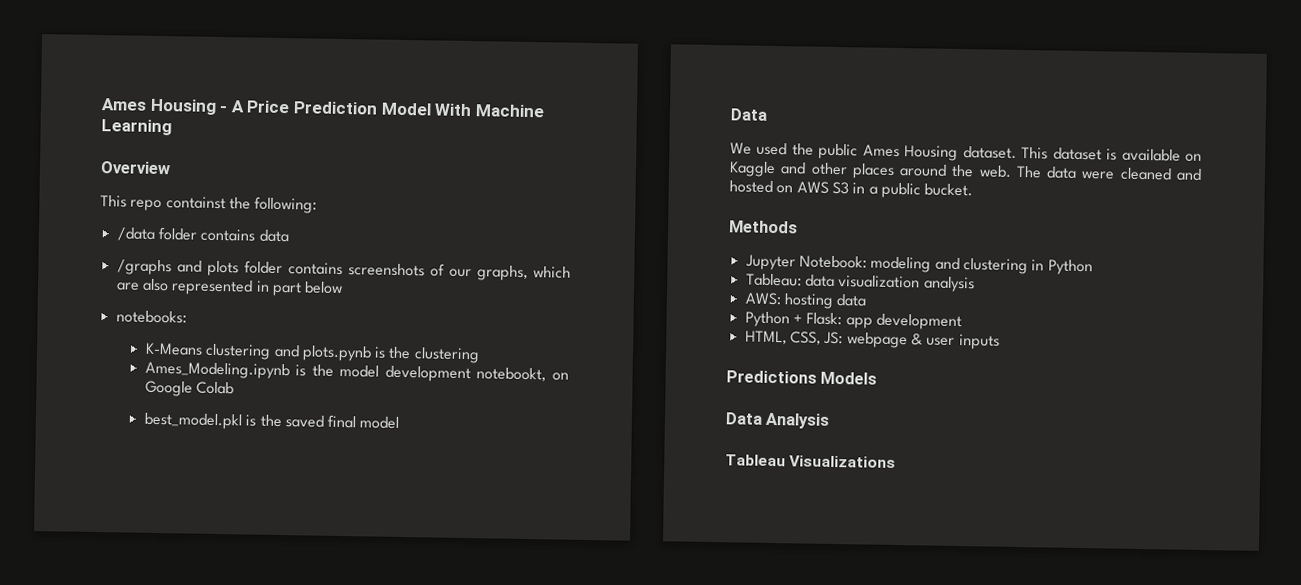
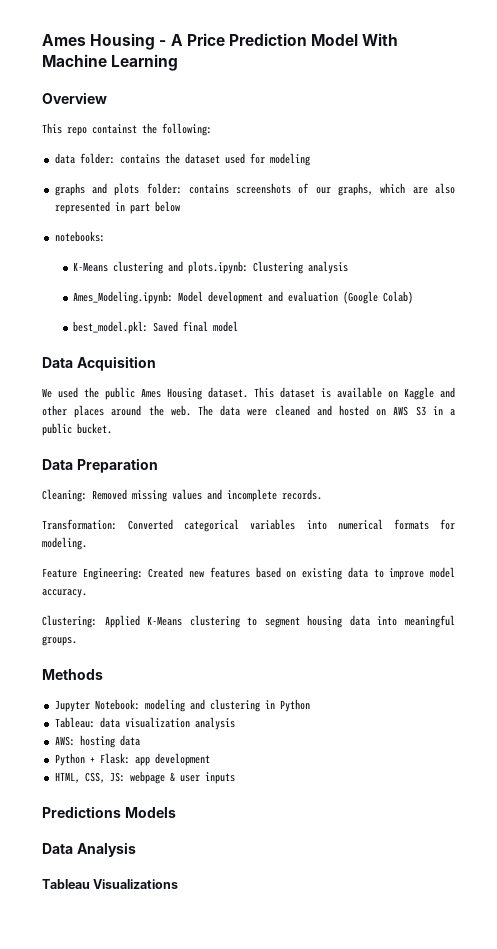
[116,226,289,243] [116,259,172,276] /data folder contains data // /graphs -> [54,153,310,166] [54,183,85,196] data folder: contains the dataset used for modeling // graphs
[243,260,283,275] folder -> [146,183,182,194] folder:
[301,345,480,364] [144,361,569,383] [144,380,235,397] [143,412,324,430] plots.pynb is the clustering // Ames_Modeling.ipynb is the model development notebookt, on Google Colab // best_model.pkl is the saved -> [188,261,349,274] [73,291,414,304] [73,321,179,334] plots.ipynb: Clustering analysis // Ames_Modeling.ipynb: Model development and evaluation (Google Colab) // best_model.pkl: Saved
(767, 114) none -> [76,356,156,371] Acquisition
(974, 190) none -> [42,458,158,473] [42,489,322,502] [42,519,456,532] [42,537,87,550] [42,567,456,580] [42,589,87,598] [42,615,455,628] [42,636,77,646] // Data Preparation // Cleaning: Removed missing values and incomplete records. // Transformation: Converted categorical variables into numerical formats for modeling. // Feature Engineering: Created new features based on existing data to improve model accuracy. // Clustering: Applied K-Means clustering to segment housing data into meaningful groups.

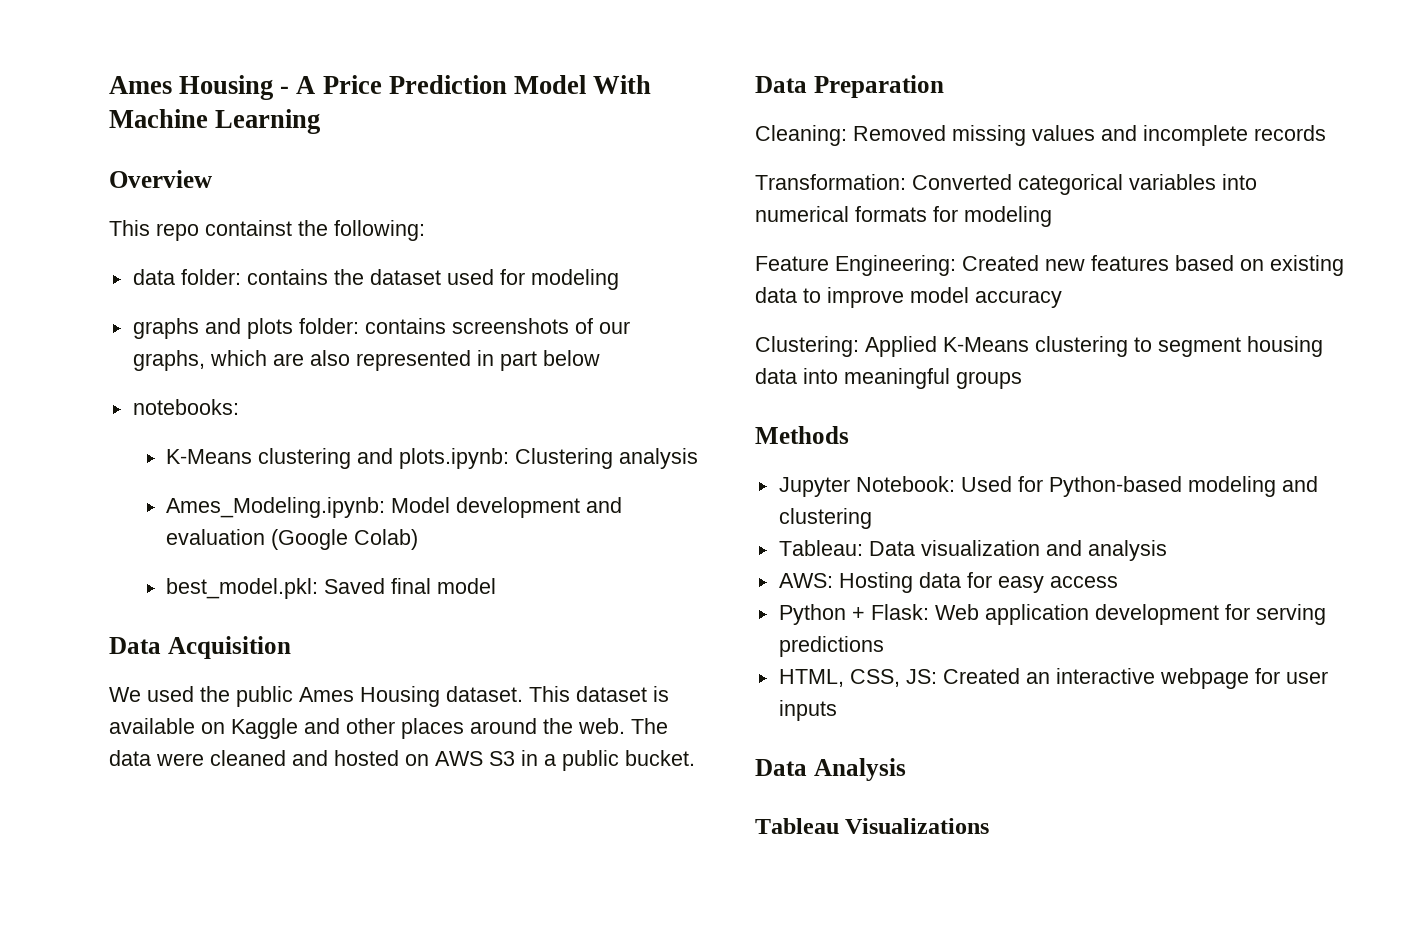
[282,489,322,500] records. -> [1254,125,1326,141] records
[42,537,87,550] modeling. -> [964,206,1052,227] modeling
[42,589,87,598] accuracy. -> [975,290,1062,308] accuracy
[42,636,77,646] groups. -> [956,371,1022,389] groups
(140, 704) none -> [960,476,1182,497] Used for Python-based
[264,699,310,712] in Python -> (872, 518) none
[99,717,190,728] data visualization -> [868,540,1082,556] Data visualization and
[79,735,140,748] hosting data -> [838,572,1118,593] Hosting data for easy access
[134,753,210,766] app development -> [934,604,1326,625] [778,636,884,657] Web application development for serving predictions
[129,771,175,784] webpage & -> [942,668,1280,689] Created an interactive webpage for
[42,806,176,818] // Predictions Models -> (837, 710) none

